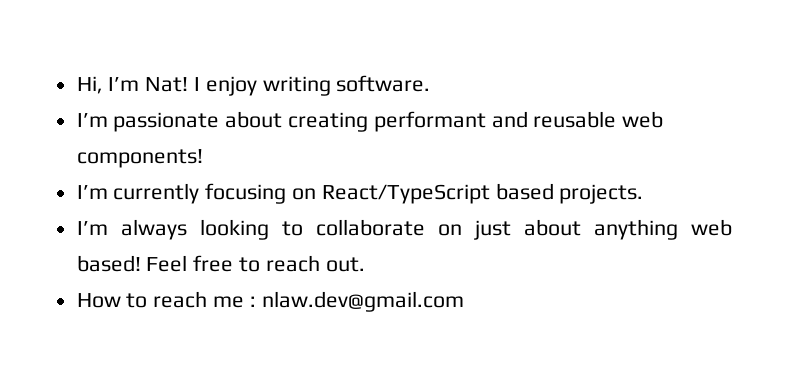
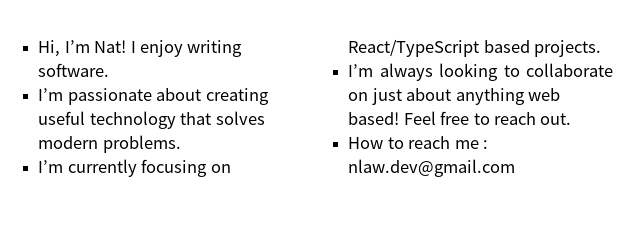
[373,111,664,132] [76,149,203,168] performant and reusable web components! -> [38,111,265,129] [38,135,181,153] useful technology that solves modern problems.

